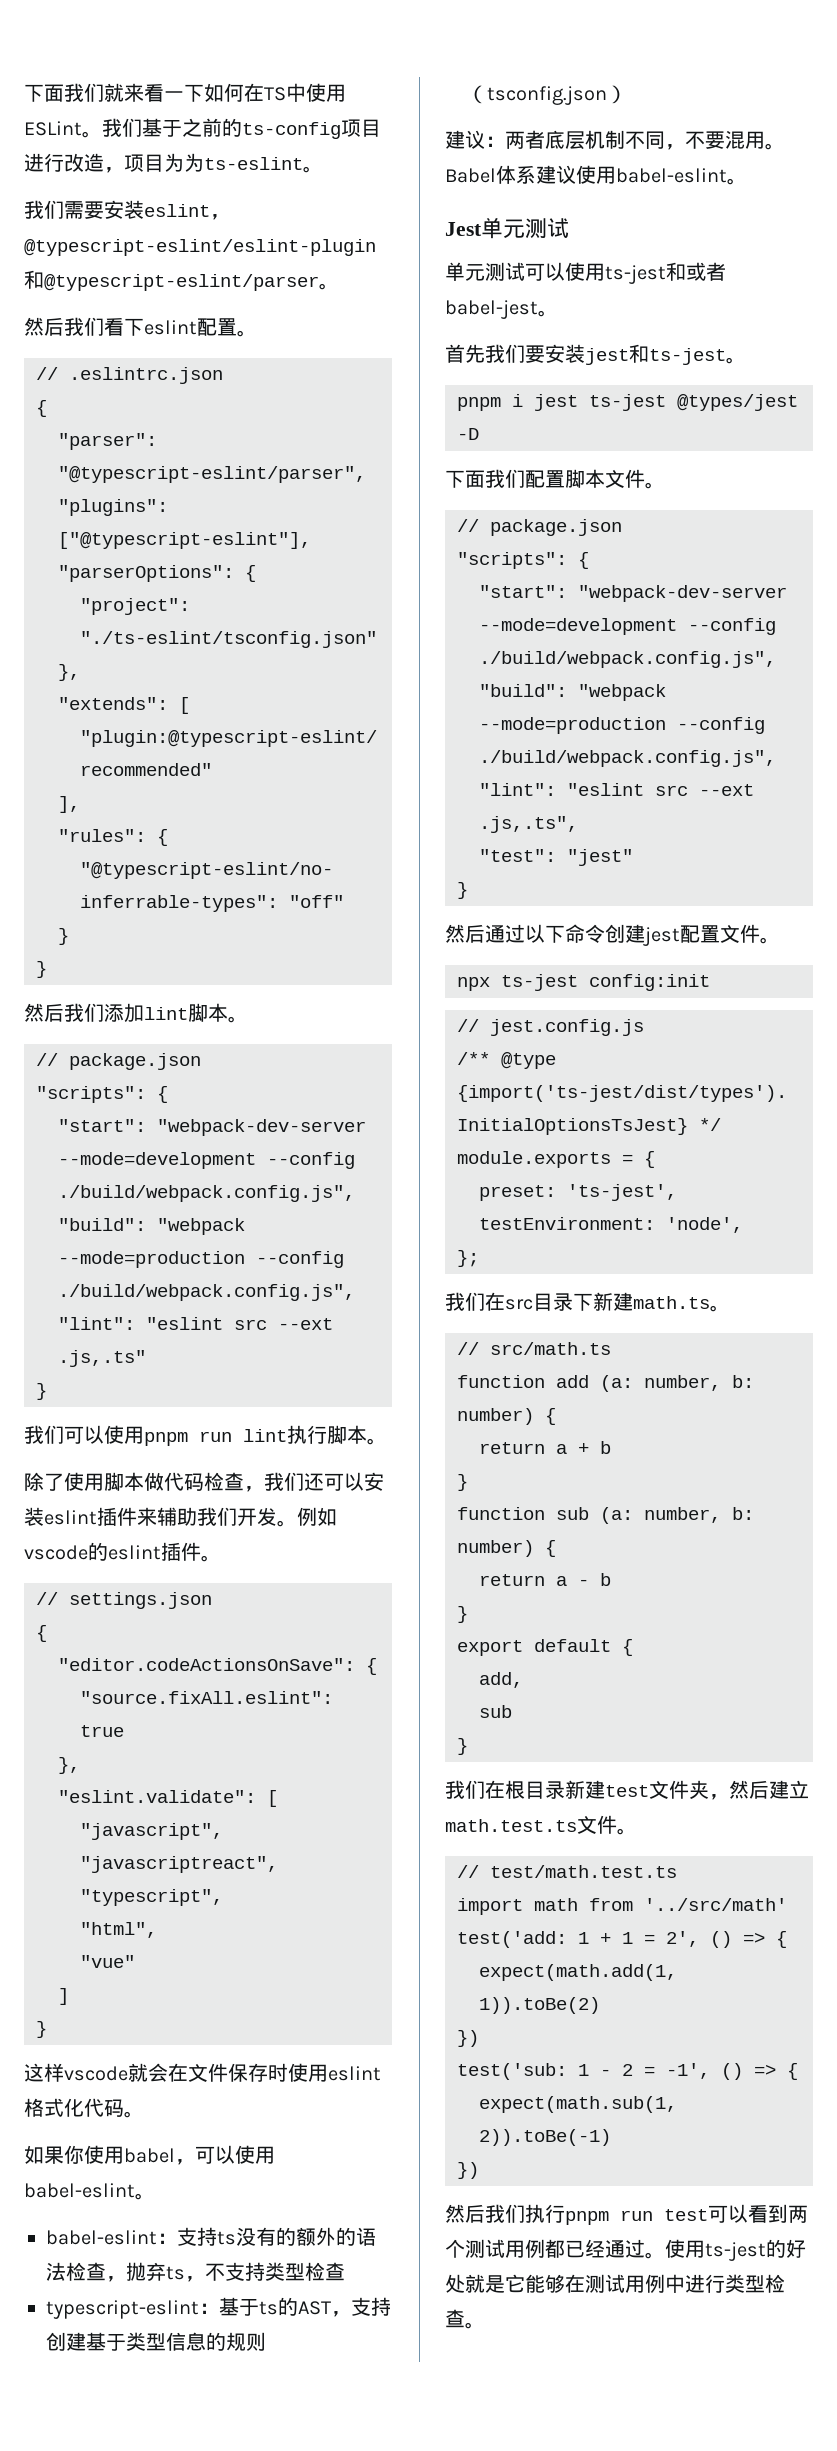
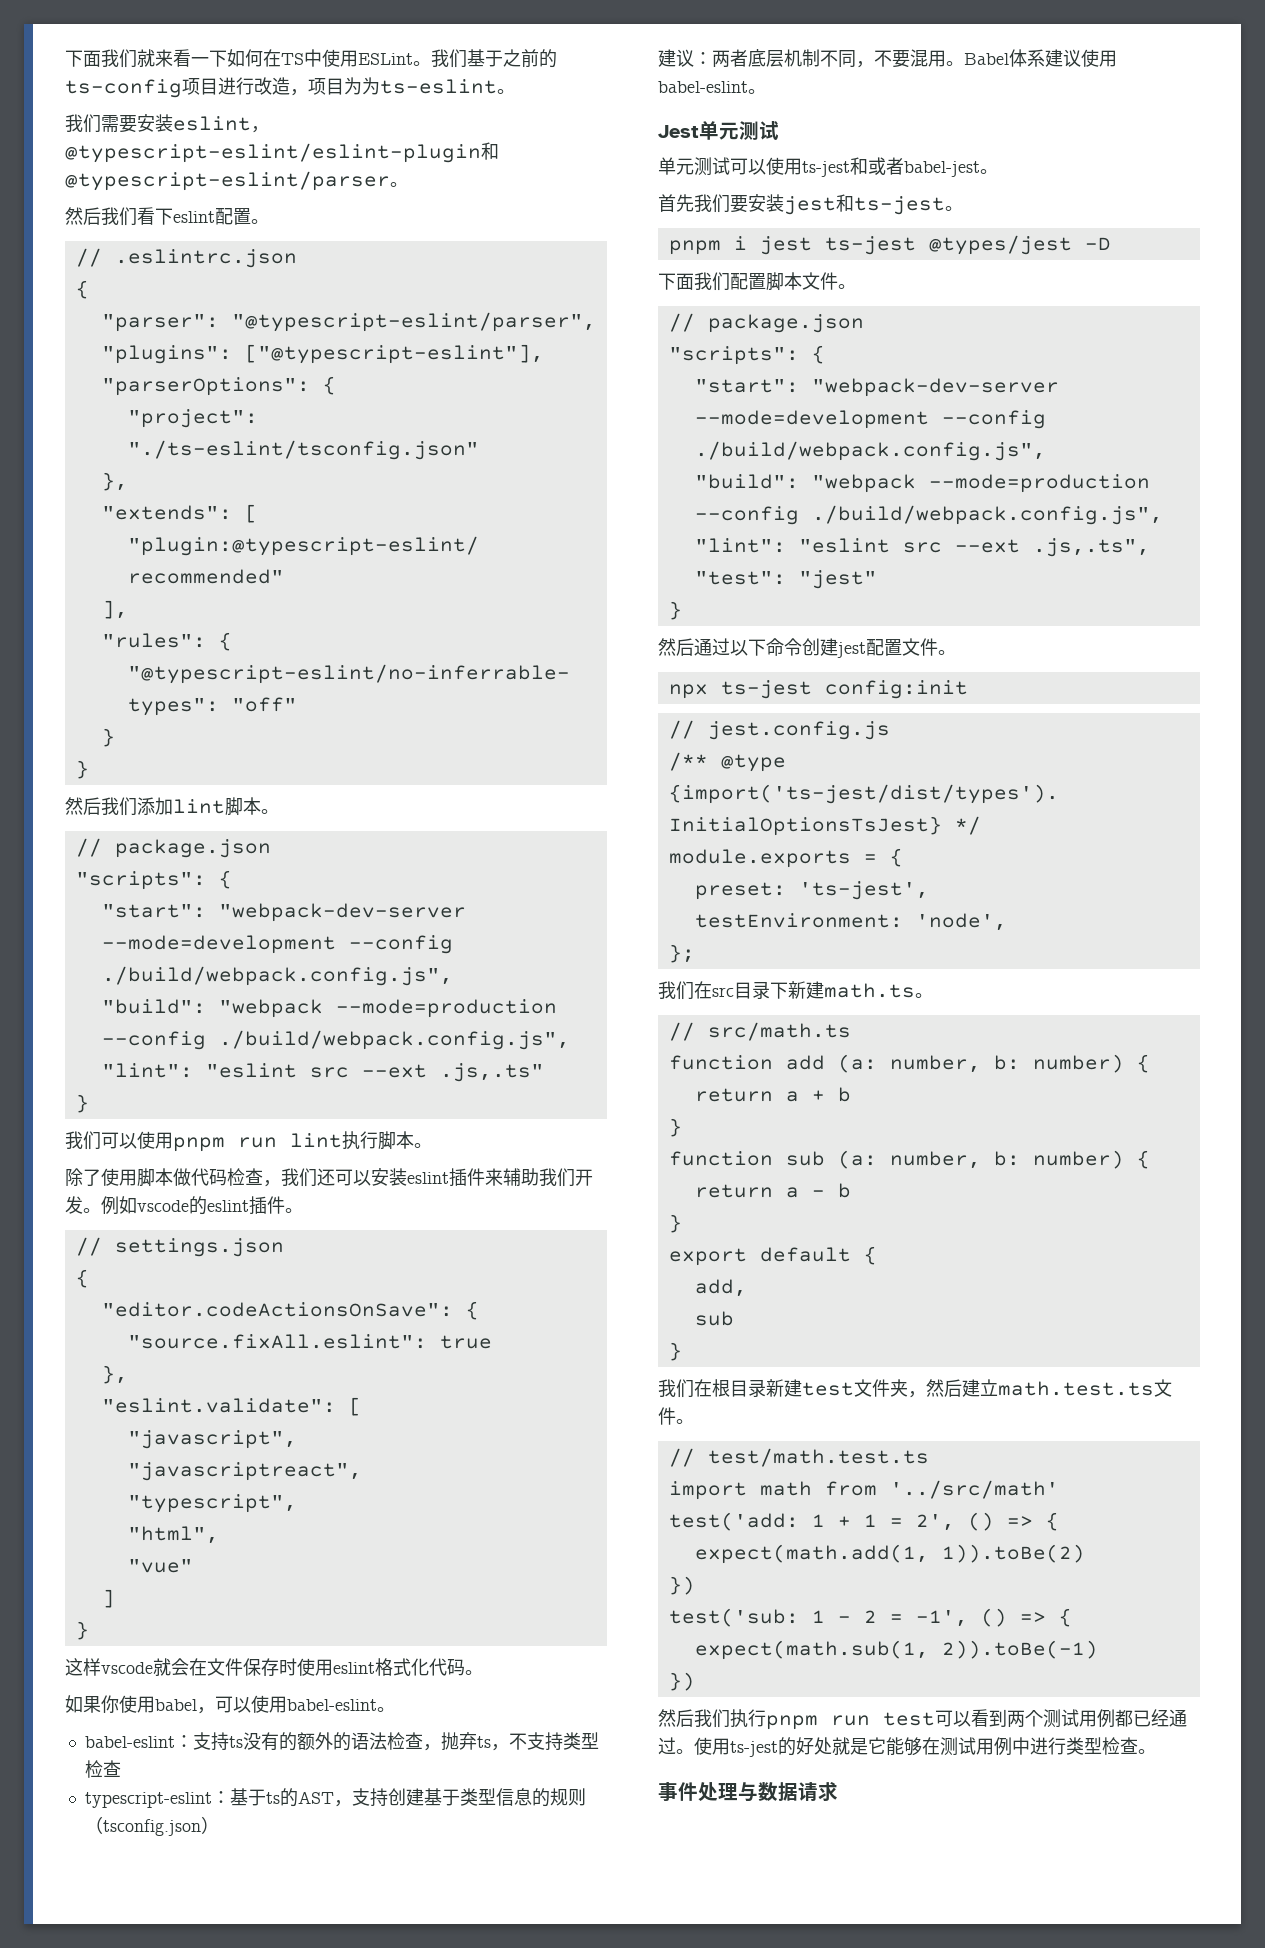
(485, 2325) none -> [658,1781,838,1802] // 事件处理与数据请求

